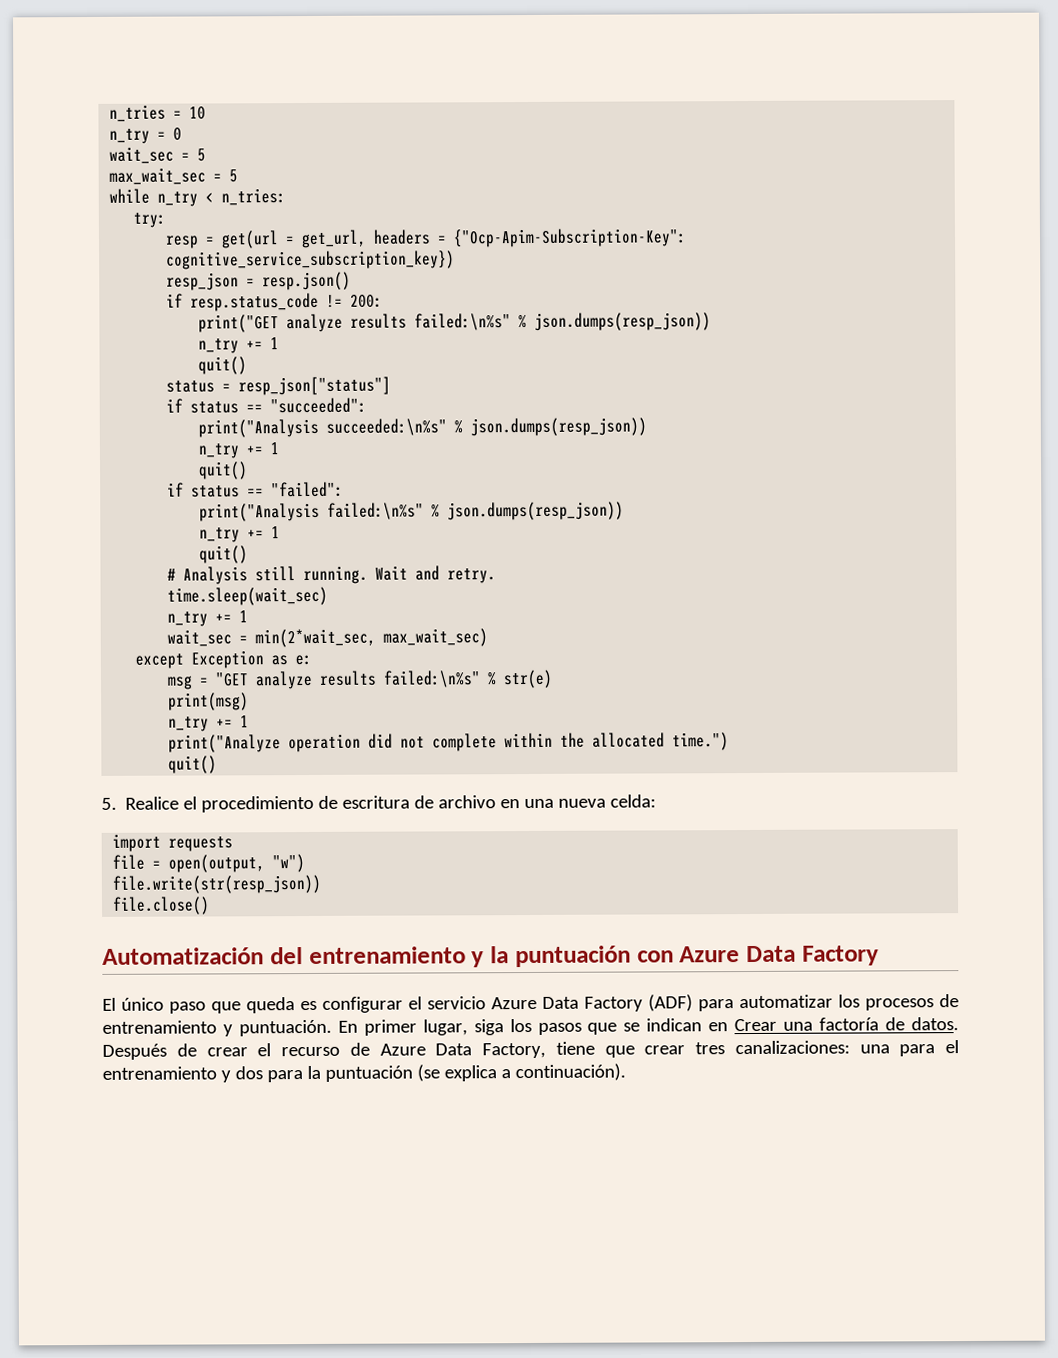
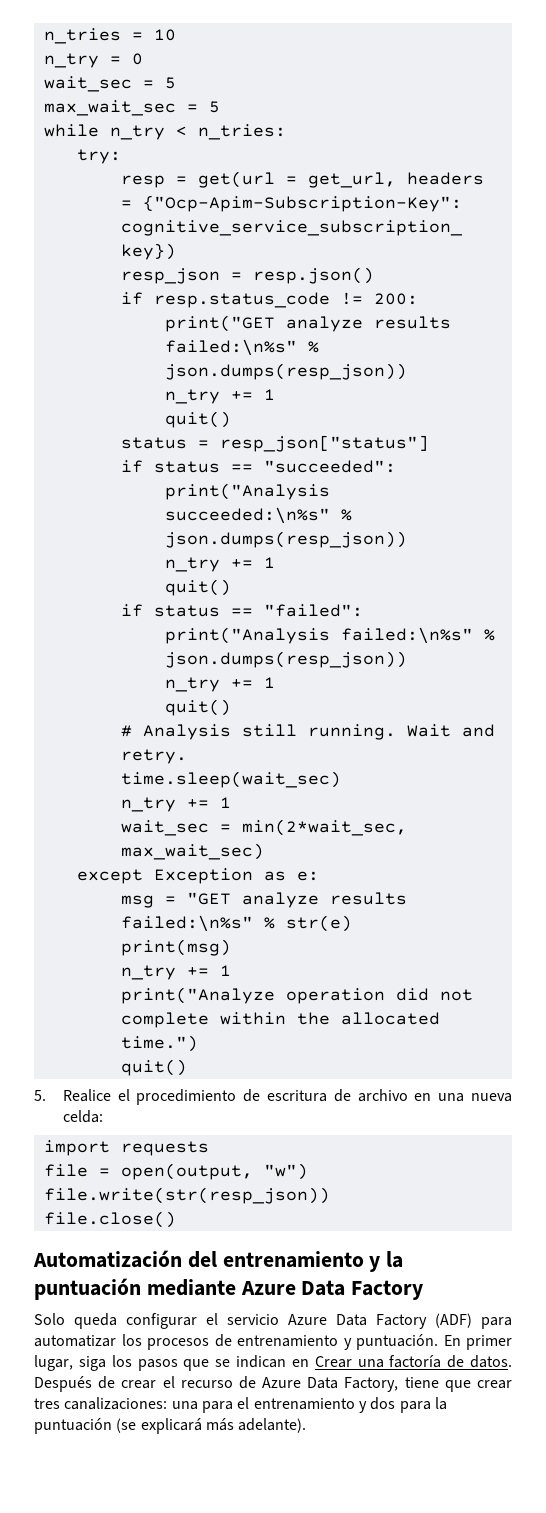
[636,950,674,963] con -> [146,1279,236,1296] mediante
[102,997,317,1014] El único paso que queda es -> [34,1313,117,1329] Solo queda
[443,1063,626,1082] explica a continuación). -> [140,1418,307,1434] explicará más adelante).

